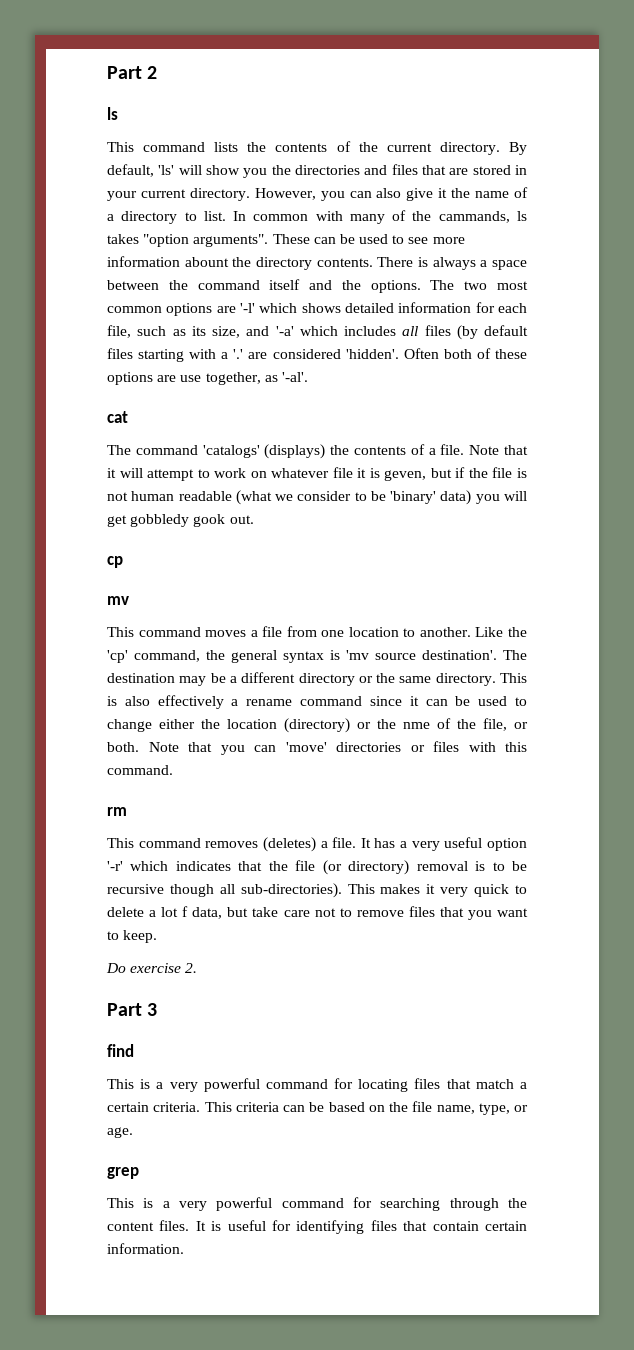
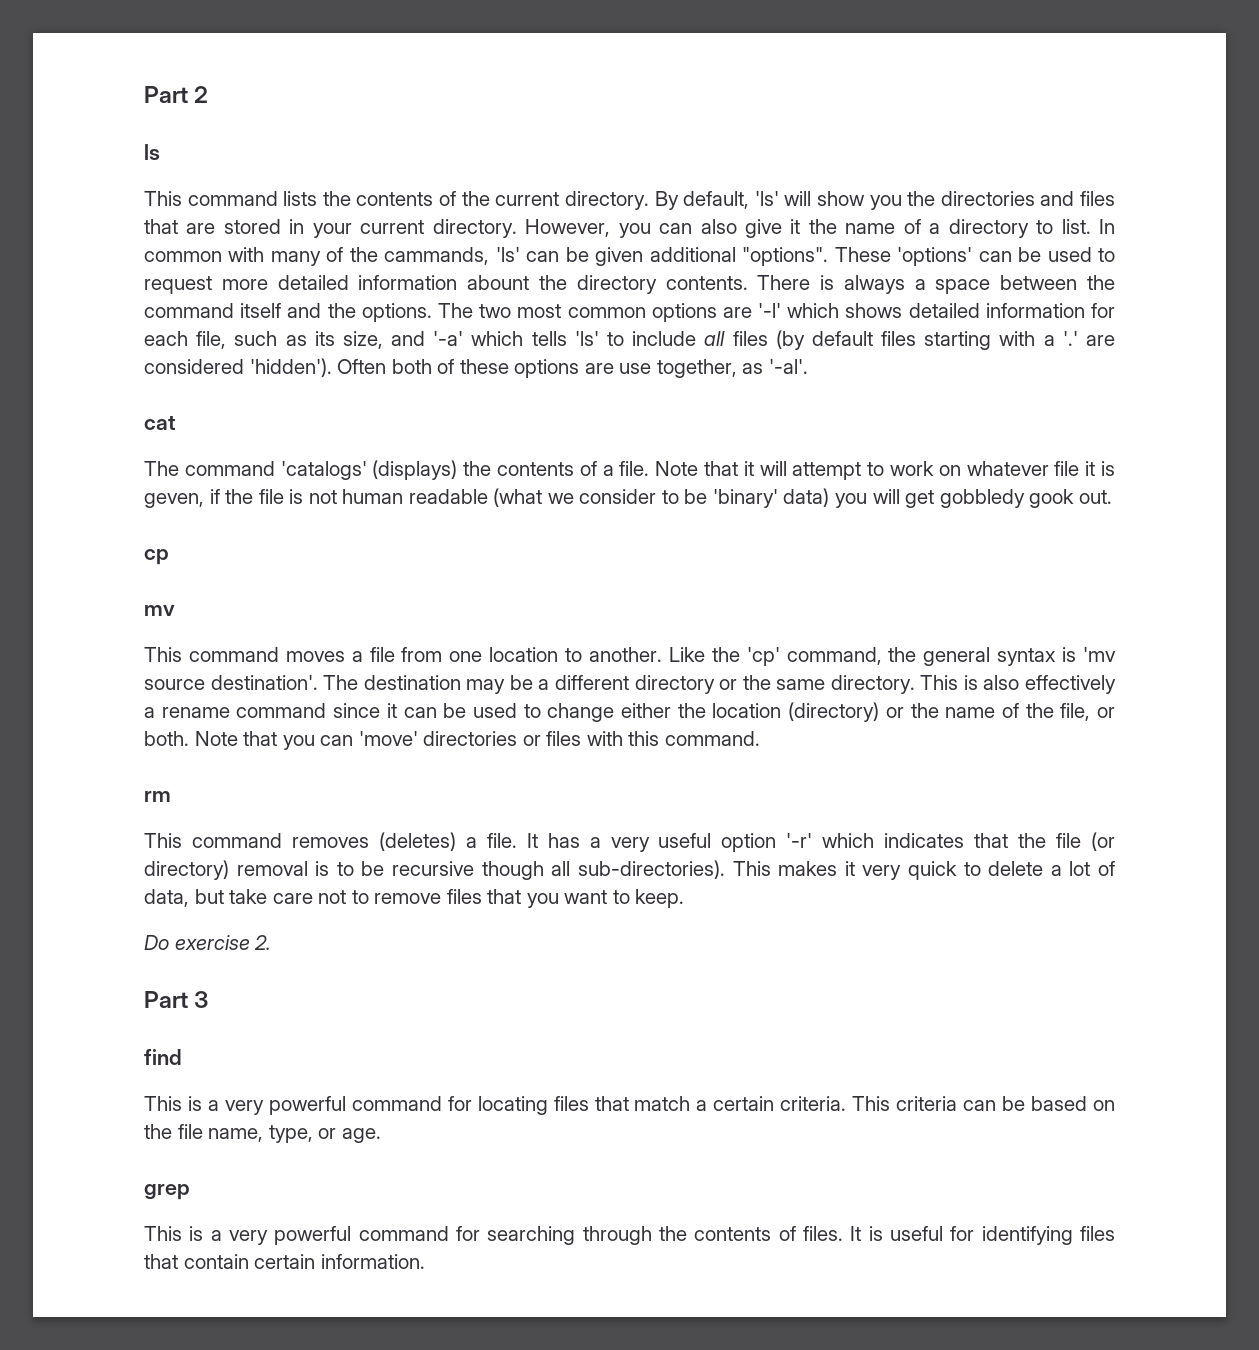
[516,211,527,221] [107,234,465,247] ls takes "option arguments". These can be used to see more -> [495,247,1116,266] [144,275,349,294] 'ls' can be given additional "options". These 'options' can be used to request more detailed
[344,326,396,336] includes -> [531,331,697,346] tells 'ls' to include
[345,349,399,359] 'hidden'. -> [249,358,332,377] 'hidden').
[430,468,452,478] but -> (204, 500) none
[403,722,430,729] nme -> [945,707,996,718] name
[182,906,189,917] f -> [1097,861,1115,876] of
[107,1222,154,1231] content -> [694,1226,796,1241] contents of

